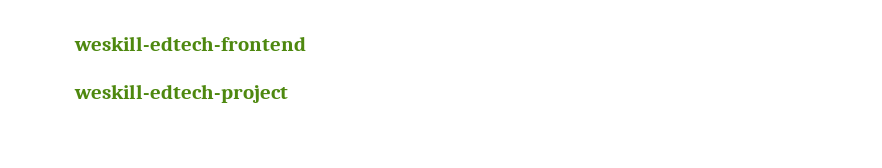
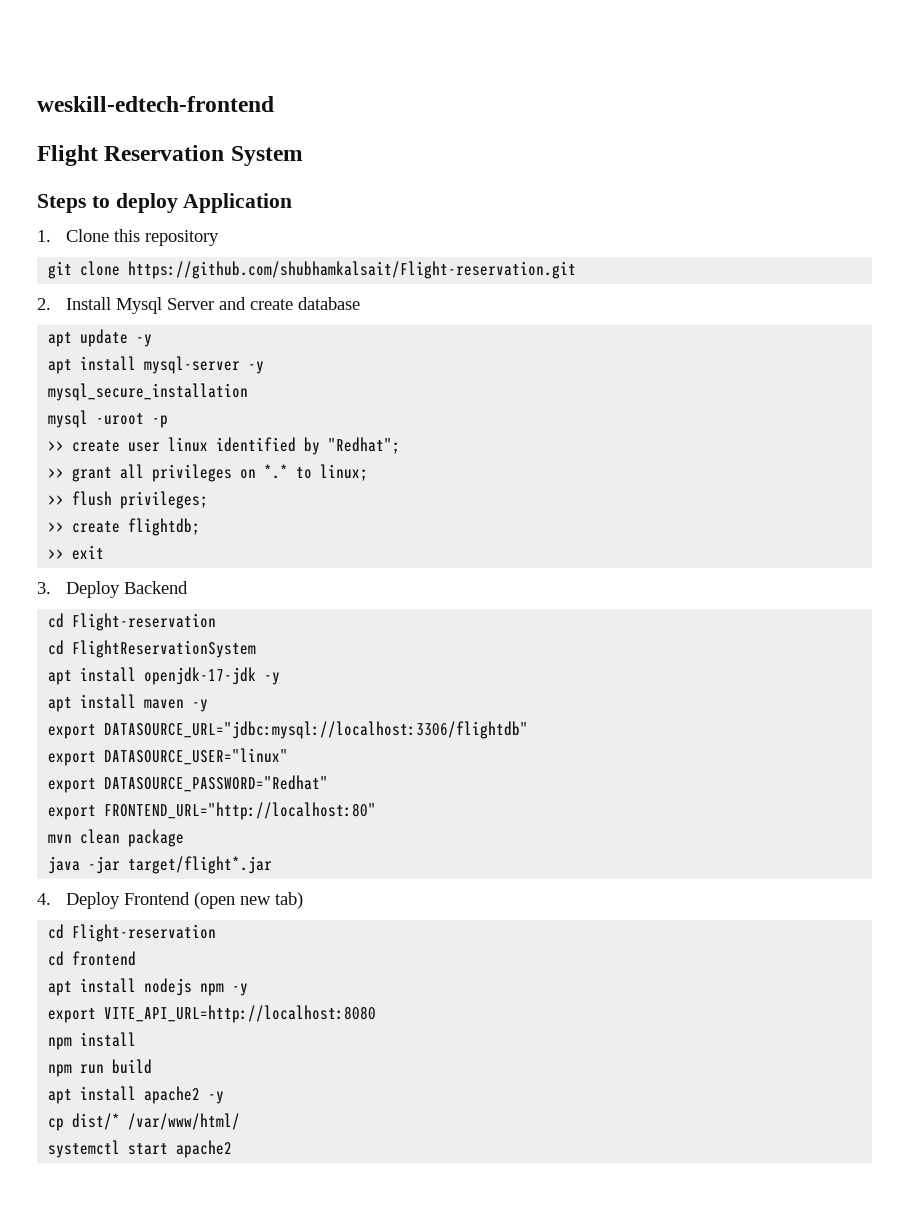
[74,84,288,103] weskill-edtech-project -> [37,145,303,166] [37,193,293,213] [37,229,219,246] [48,261,577,279] [37,297,360,314] [48,329,153,347] [48,356,265,374] [48,383,249,401] [48,410,169,428] [48,437,401,455] [48,464,369,482] [48,491,209,509] [48,518,201,536] [48,545,105,560] [37,581,188,598] [48,613,217,631] [48,640,257,658] [48,667,281,685] [48,694,209,712] [48,721,529,739] [48,748,289,766] [48,775,329,793] [48,802,377,820] [48,829,185,847] [48,856,273,874] [37,892,303,909] [48,924,217,942] [48,951,137,966] [48,978,249,996] [48,1005,377,1023] [48,1032,137,1050] [48,1059,153,1077] [48,1086,225,1104] [48,1113,241,1131] [48,1140,233,1158] Flight Reservation System // Steps to deploy Application // 1. Clone this repository // git clone https://github.com/shubhamkalsait/Flight-reservation.git // 2. Install Mysql Server and create database // apt update -y // apt install mysql-server -y // mysql_secure_installation // mysql -uroot -p // >> create user linux identified by "Redhat"; // >> grant all privileges on *.* to linux; // >> flush privileges; // >> create flightdb; // >> exit // 3. Deploy Backend // cd Flight-reservation // cd FlightReservationSystem // apt install openjdk-17-jdk -y // apt install maven -y // export DATASOURCE_URL="jdbc:mysql://localhost:3306/flightdb" // export DATASOURCE_USER="linux" // export DATASOURCE_PASSWORD="Redhat" // export FRONTEND_URL="http://localhost:80" // mvn clean package // java -jar target/flight*.jar // 4. Deploy Frontend (open new tab) // cd Flight-reservation // cd frontend // apt install nodejs npm -y // export VITE_API_URL=http://localhost:8080 // npm install // npm run build // apt install apache2 -y // cp dist/* /var/www/html/ // systemctl start apache2

